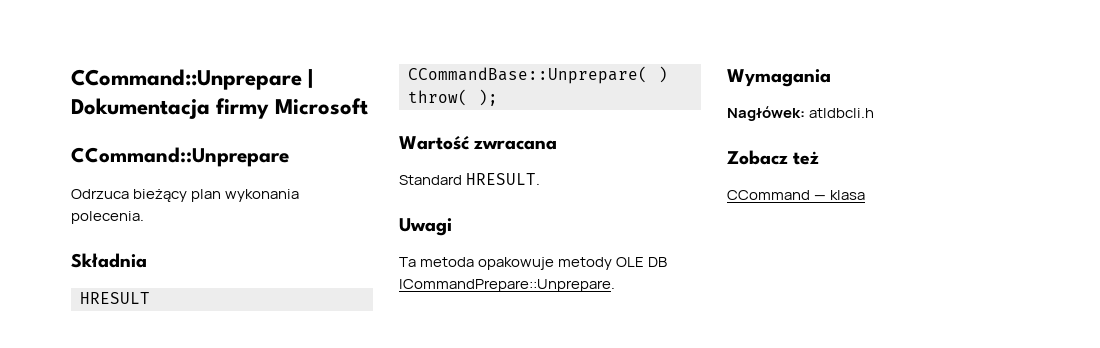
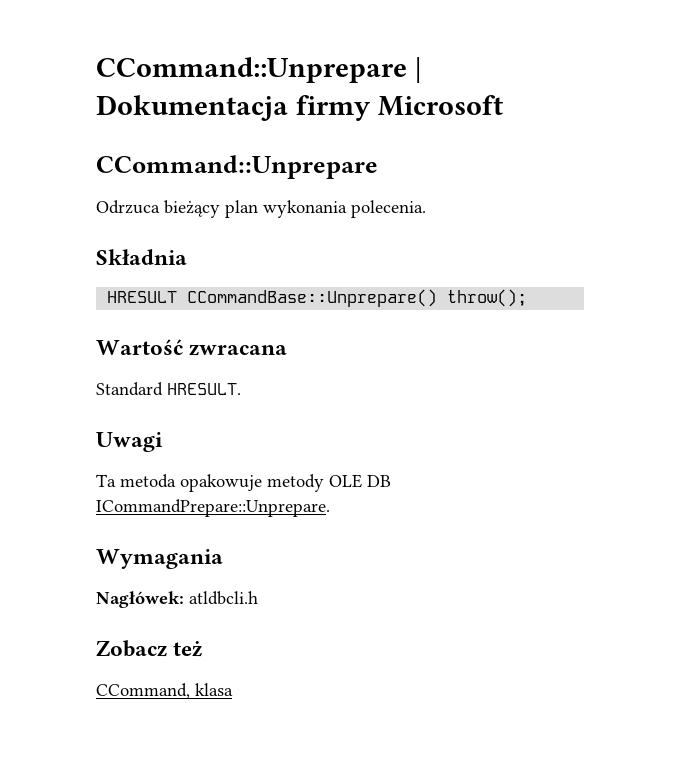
[408,66,668,84] [408,89,498,106] CCommandBase::Unprepare( ) throw( ); -> [187,289,528,307] CCommandBase::Unprepare() throw();
[727,190,827,200] CCommand — -> [96,683,190,699] CCommand,

